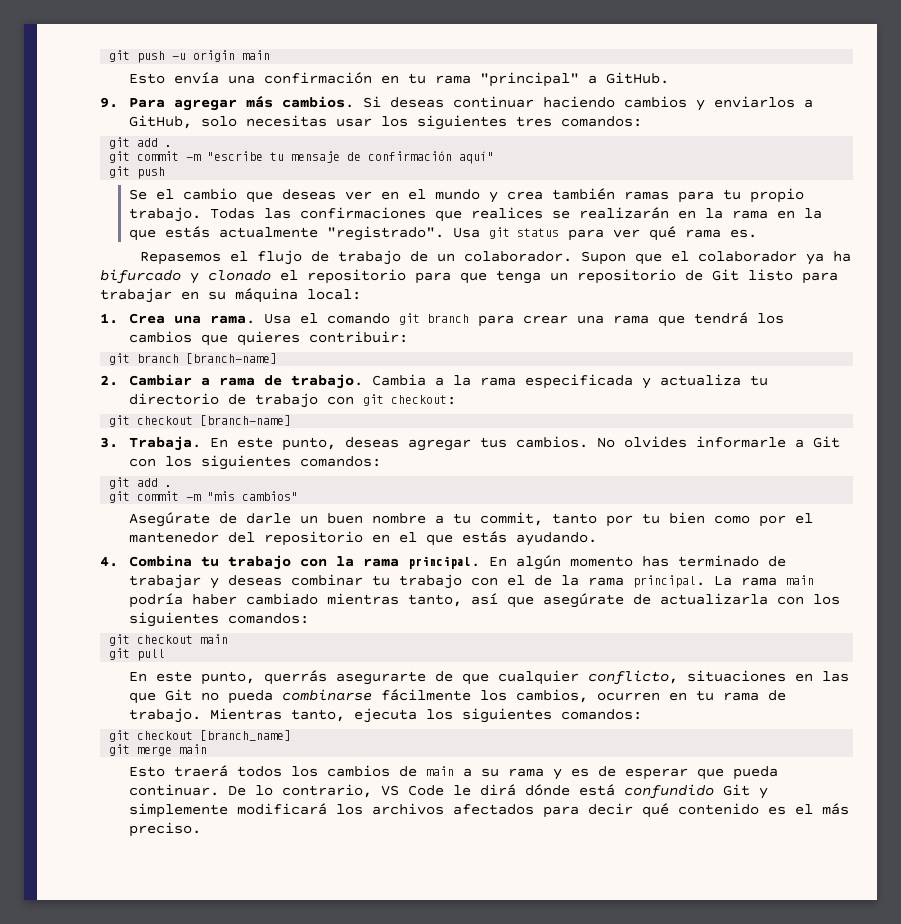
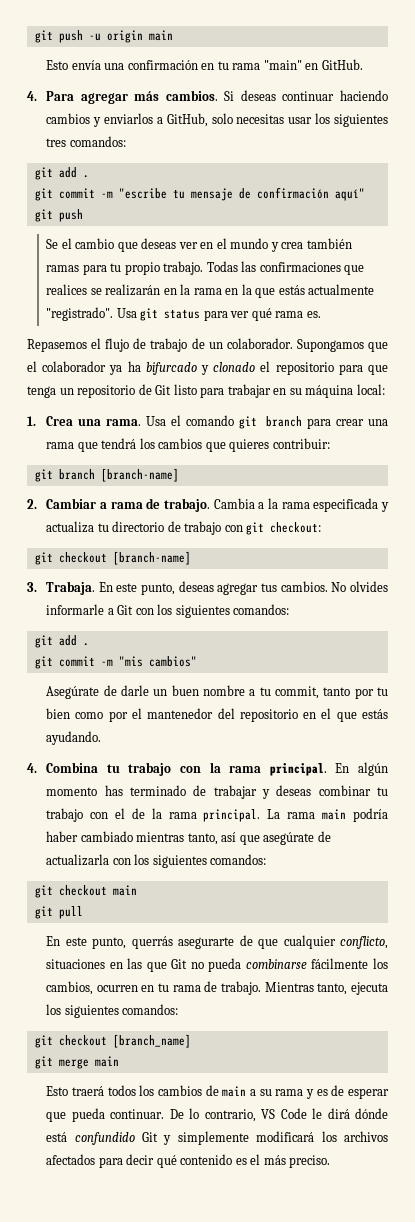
[480,72,598,87] "principal" a -> [263,60,319,70] "main" en
[100,97,118,108] 9. -> [27,91,37,101] 4.
[580,251,626,265] Supon -> [296,339,364,352] Supongamos

